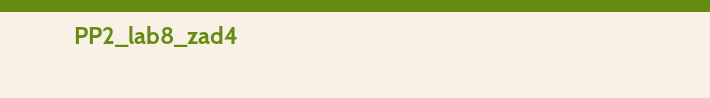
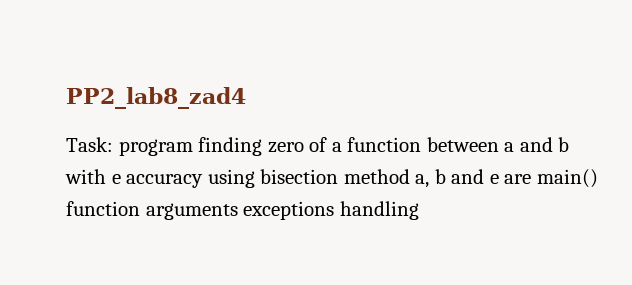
(238, 36) none -> [66,137,570,156] [65,169,598,188] [66,201,419,220] // Task: program finding zero of a function between a and b with e accuracy using bisection method a, b and e are main() function arguments exceptions handling

